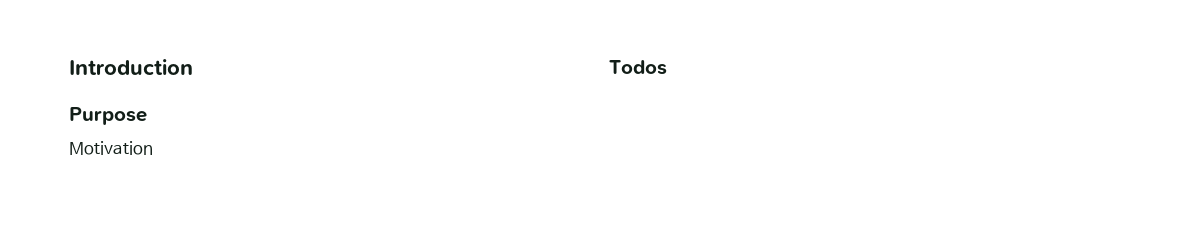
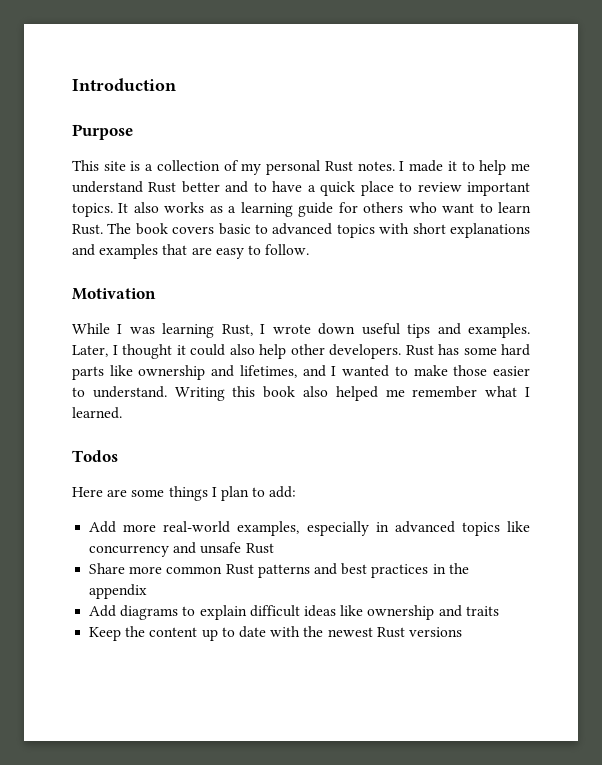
[69,141,153,155] [609,60,667,75] Motivation // Todos -> [72,160,530,175] [72,181,530,196] [72,202,531,217] [72,223,530,238] [72,244,310,259] [72,288,156,300] [72,323,530,338] [72,344,530,359] [72,365,530,380] [72,386,530,401] [72,407,122,419] [72,450,118,462] [72,486,297,501] [89,521,530,536] [89,542,274,557] [89,563,469,578] [89,584,148,599] [89,605,499,620] [89,626,462,641] This site is a collection of my personal Rust notes. I made it to help me understand Rust better and to have a quick place to review important topics. It also works as a learning guide for others who want to learn Rust. The book covers basic to advanced topics with short explanations and examples that are easy to follow. // Motivation // While I was learning Rust, I wrote down useful tips and examples. Later, I thought it could also help other developers. Rust has some hard parts like ownership and lifetimes, and I wanted to make those easier to understand. Writing this book also helped me remember what I learned. // Todos // Here are some things I plan to add: // Add more real-world examples, especially in advanced topics like concurrency and unsafe Rust // Share more common Rust patterns and best practices in the appendix // Add diagrams to explain difficult ideas like ownership and traits // Keep the content up to date with the newest Rust versions

